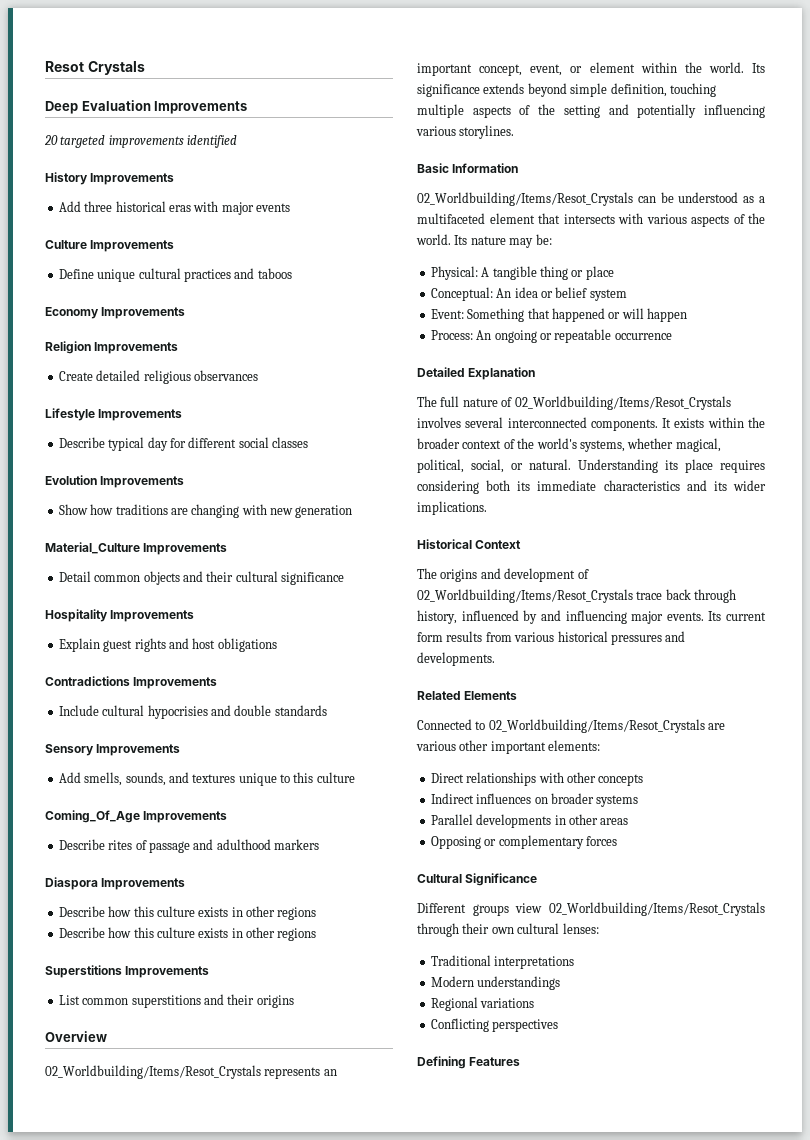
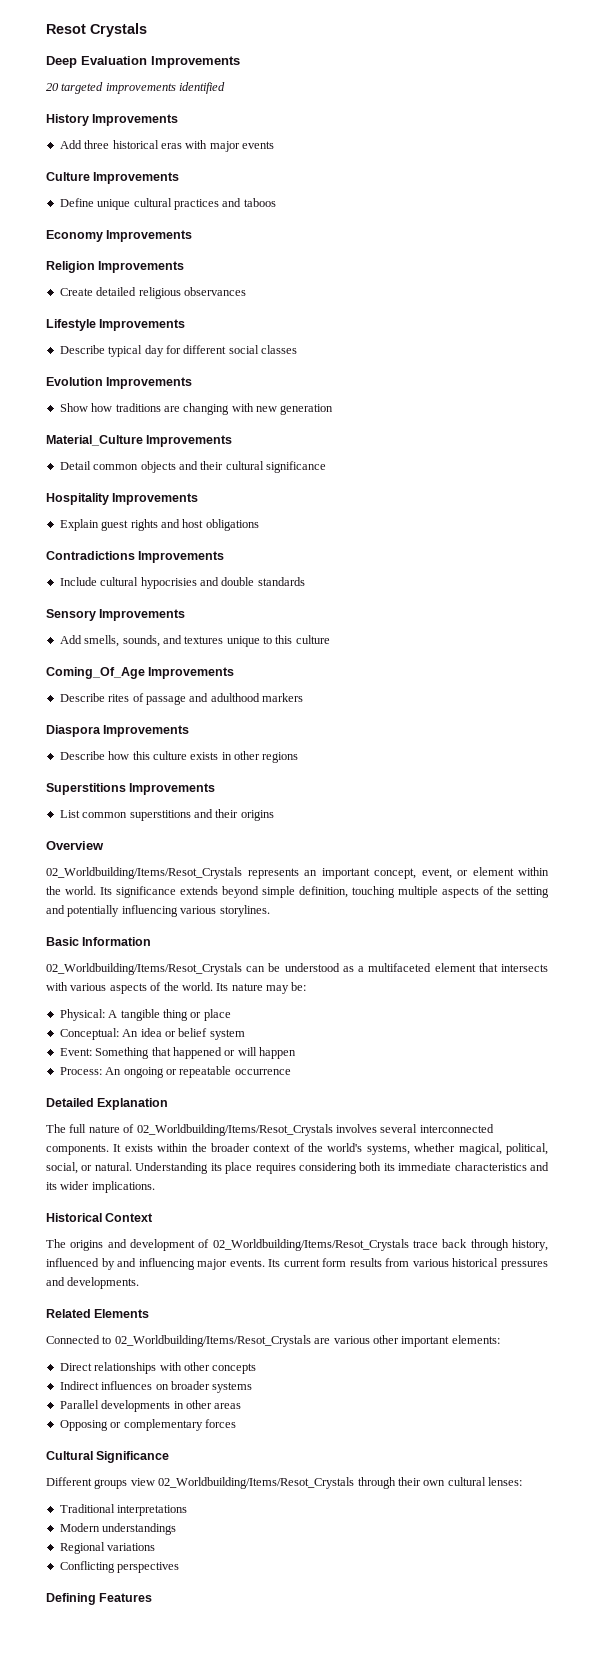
[58,927,317,941] // Describe how this culture exists in other regions -> (299, 757) none

